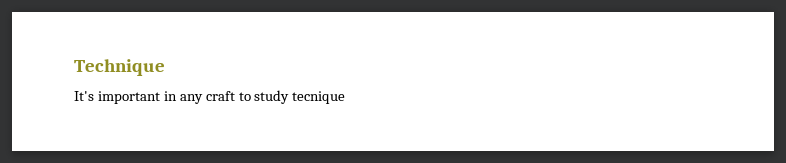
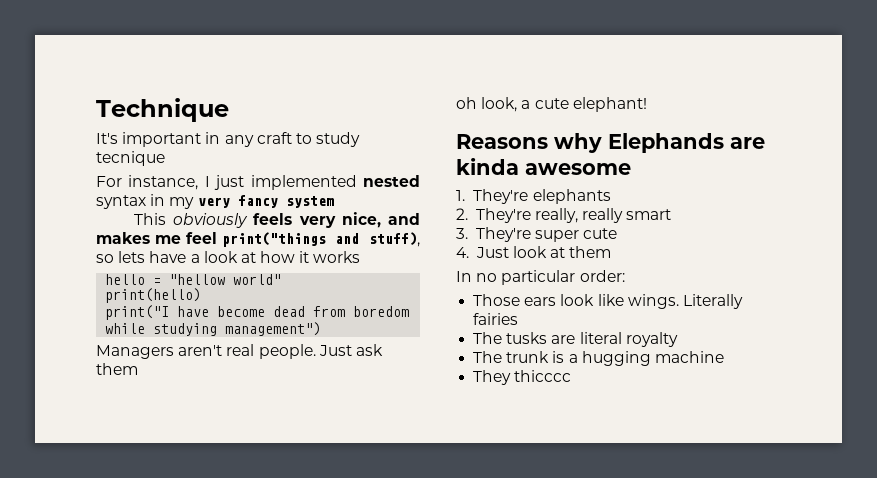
(346, 97) none -> [96,175,420,190] [96,194,334,209] [133,212,421,228] [96,232,420,247] [96,251,361,263] [105,274,282,285] [105,288,202,303] [105,305,410,320] [105,322,322,336] [96,344,383,359] [96,363,138,375] [456,97,647,112] [456,133,765,153] [456,158,631,175] [456,189,611,204] [456,208,672,223] [456,227,618,242] [456,246,612,258] [456,270,625,285] [473,294,743,309] [473,313,519,325] [473,332,678,347] [473,351,724,366] [473,370,572,385] // For instance, I just implemented nested syntax in my very fancy system // This obviously feels very nice, and makes me feel print("things and stuff), so lets have a look at how it works // hello = "hellow world" // print(hello) // print("I have become dead from boredom while studying management") // Managers aren't real people. Just ask them // oh look, a cute elephant! // Reasons why Elephands are kinda awesome // 1. They're elephants // 2. They're really, really smart // 3. They're super cute // 4. Just look at them // In no particular order: // Those ears look like wings. Literally fairies // The tusks are literal royalty // The trunk is a hugging machine // They thicccc

